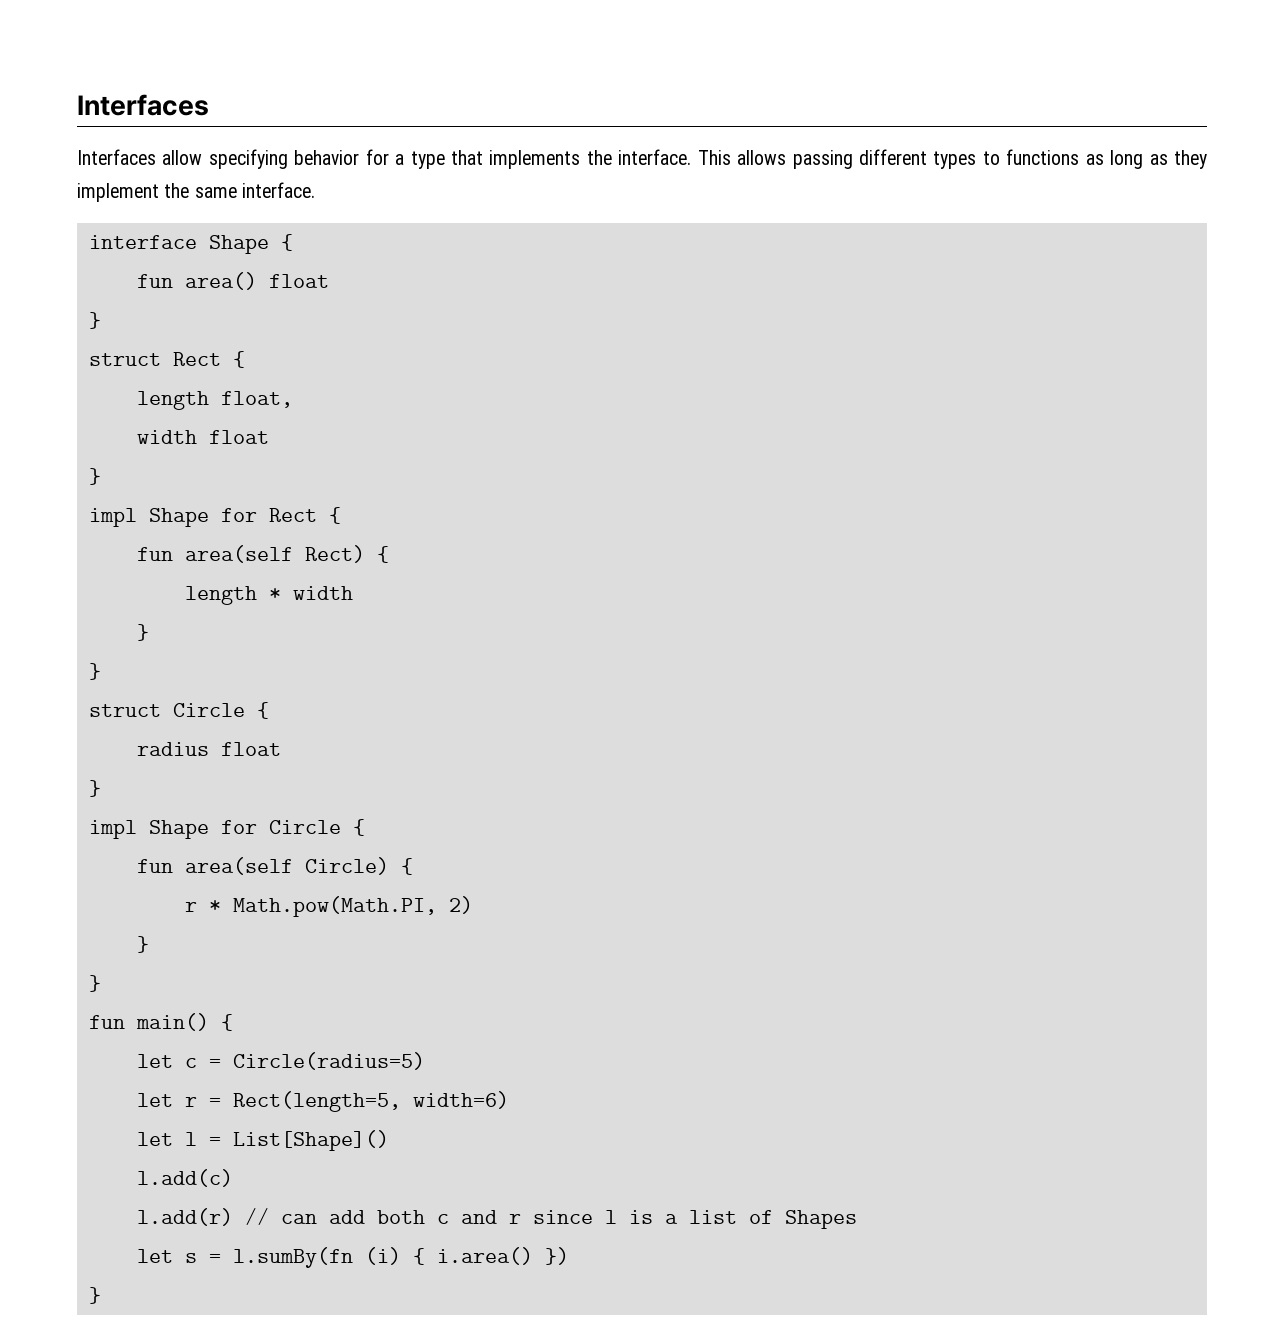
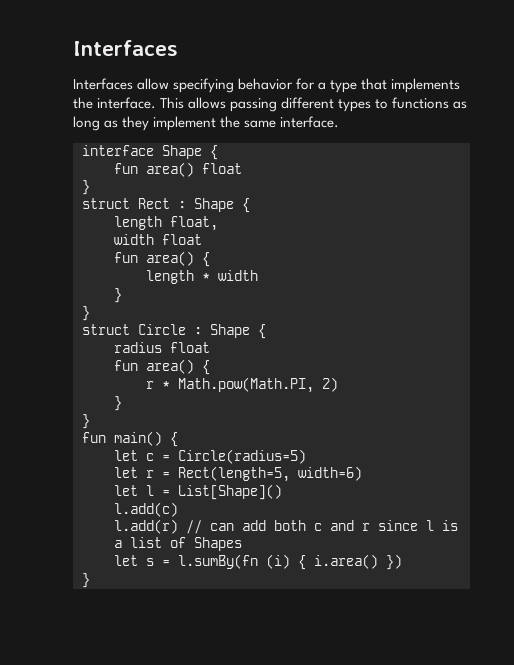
(221, 359) none -> [178,198,234,212] : Shape
[88,468,101,485] [88,507,341,527] [136,545,365,563] // } // impl Shape for Rect { // fun area(self Rect) -> [114,251,194,266] // fun area()
(245, 710) none -> [194,324,250,338] : Shape
[88,780,101,797] [88,819,365,839] [136,857,389,875] // } // impl Shape for Circle { // fun area(self Circle) -> [114,359,194,374] // fun area()

